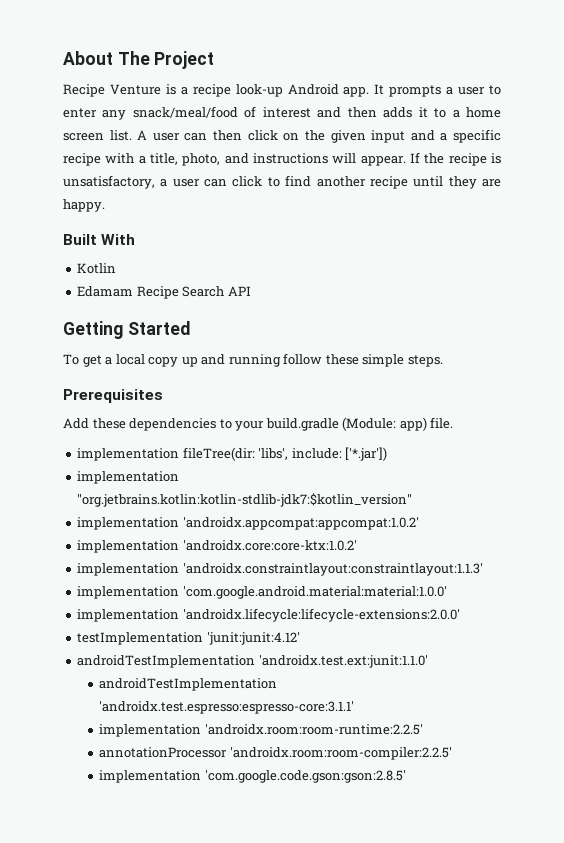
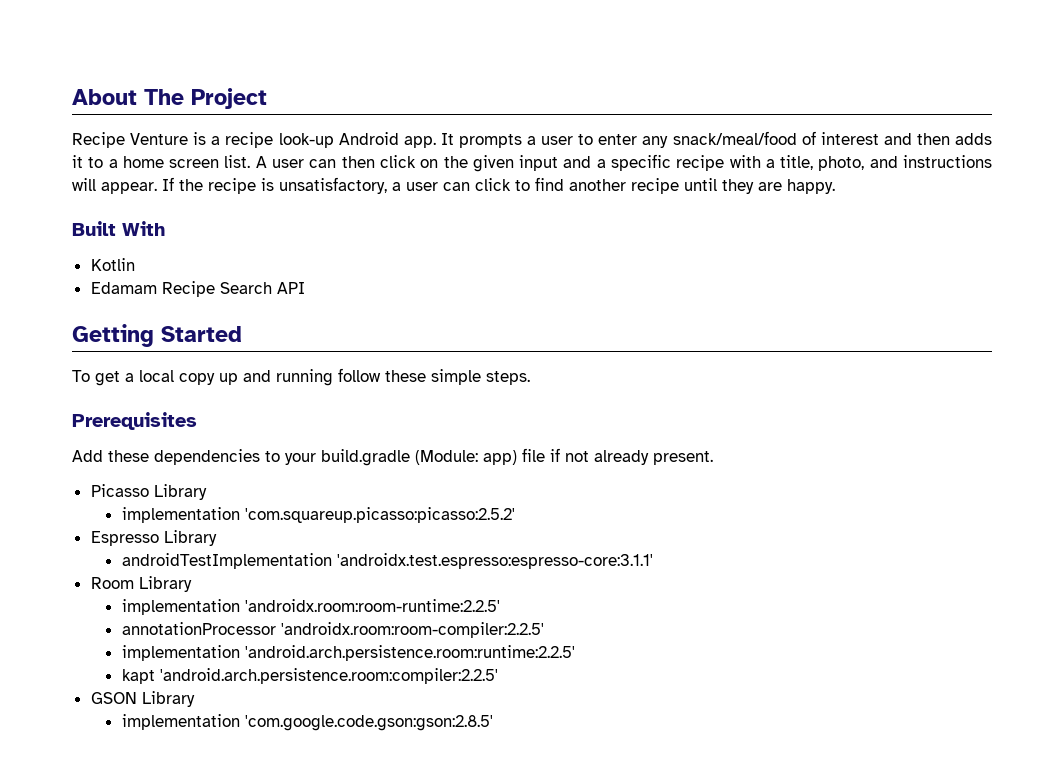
[430,417,454,429] [77,447,388,461] [77,471,180,484] [77,493,413,507] [77,517,419,530] [77,540,357,553] [77,563,483,576] [77,586,447,599] [77,608,460,622] [77,632,300,645] [77,655,428,668] file. // implementation fileTree(dir: 'libs', include: ['*.jar']) // implementation "org.jetbrains.kotlin:kotlin-stdlib-jdk7:$kotlin_version" // implementation 'androidx.appcompat:appcompat:1.0.2' // implementation 'androidx.core:core-ktx:1.0.2' // implementation 'androidx.constraintlayout:constraintlayout:1.1.3' // implementation 'com.google.android.material:material:1.0.0' // implementation 'androidx.lifecycle:lifecycle-extensions:2.0.0' // testImplementation 'junit:junit:4.12' // androidTestImplementation 'androidx.test.ext:junit:1.1.0' -> [522,448,713,465] [90,484,207,500] [121,507,515,523] [90,530,217,546] file if not already present. // Picasso Library // implementation 'com.squareup.picasso:picasso:2.5.2' // Espresso Library
(355, 707) none -> [90,576,192,592] // Room Library
(452, 753) none -> [121,645,575,661] [121,668,498,684] [90,691,195,707] // implementation 'android.arch.persistence.room:runtime:2.2.5' // kapt 'android.arch.persistence.room:compiler:2.2.5' // GSON Library

